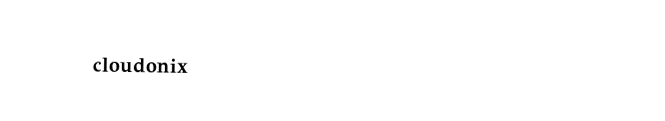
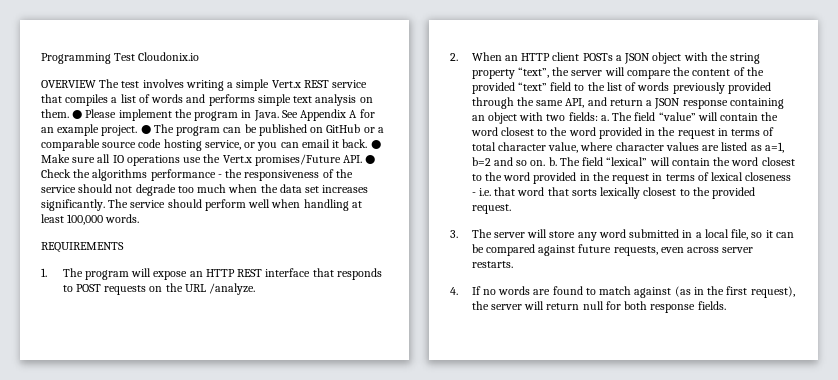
[92,57,189,74] cloudonix -> [41,52,200,64] [41,79,368,91] [41,94,373,106] [41,109,375,121] [41,124,384,136] [41,139,381,151] [41,154,376,166] [41,169,353,181] [41,184,369,196] [41,199,362,211] [41,214,140,225] [41,242,124,253] [41,268,382,280] [62,283,256,295] [450,52,761,64] [471,67,764,79] [471,82,771,94] [471,97,784,109] [471,112,779,124] [470,127,775,139] [471,142,784,153] [471,157,795,166] [471,172,792,184] [471,187,756,199] [471,204,511,214] [450,229,794,241] [471,244,754,256] [471,261,513,268] [450,286,795,298] [471,301,726,313] Programming Test Cloudonix.io // OVERVIEW The test involves writing a simple Vert.x REST service that compiles a list of words and performs simple text analysis on them. ● Please implement the program in Java. See Appendix A for an example project. ● The program can be published on GitHub or a comparable source code hosting service, or you can email it back. ● Make sure all IO operations use the Vert.x promises/Future API. ● Check the algorithms performance - the responsiveness of the service should not degrade too much when the data set increases significantly. The service should perform well when handling at least 100,000 words. // REQUIREMENTS // 1. The program will expose an HTTP REST interface that responds to POST requests on the URL /analyze. // 2. When an HTTP client POSTs a JSON object with the string property “text”, the server will compare the content of the provided “text” field to the list of words previously provided through the same API, and return a JSON response containing an object with two fields: a. The field “value” will contain the word closest to the word provided in the request in terms of total character value, where character values are listed as a=1, b=2 and so on. b. The field “lexical” will contain the word closest to the word provided in the request in terms of lexical closeness - i.e. that word that sorts lexically closest to the provided request. // 3. The server will store any word submitted in a local file, so it can be compared against future requests, even across server restarts. // 4. If no words are found to match against (as in the first request), the server will return null for both response fields.

